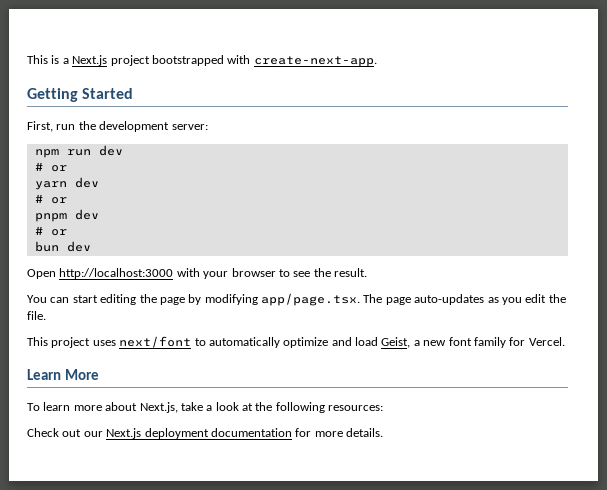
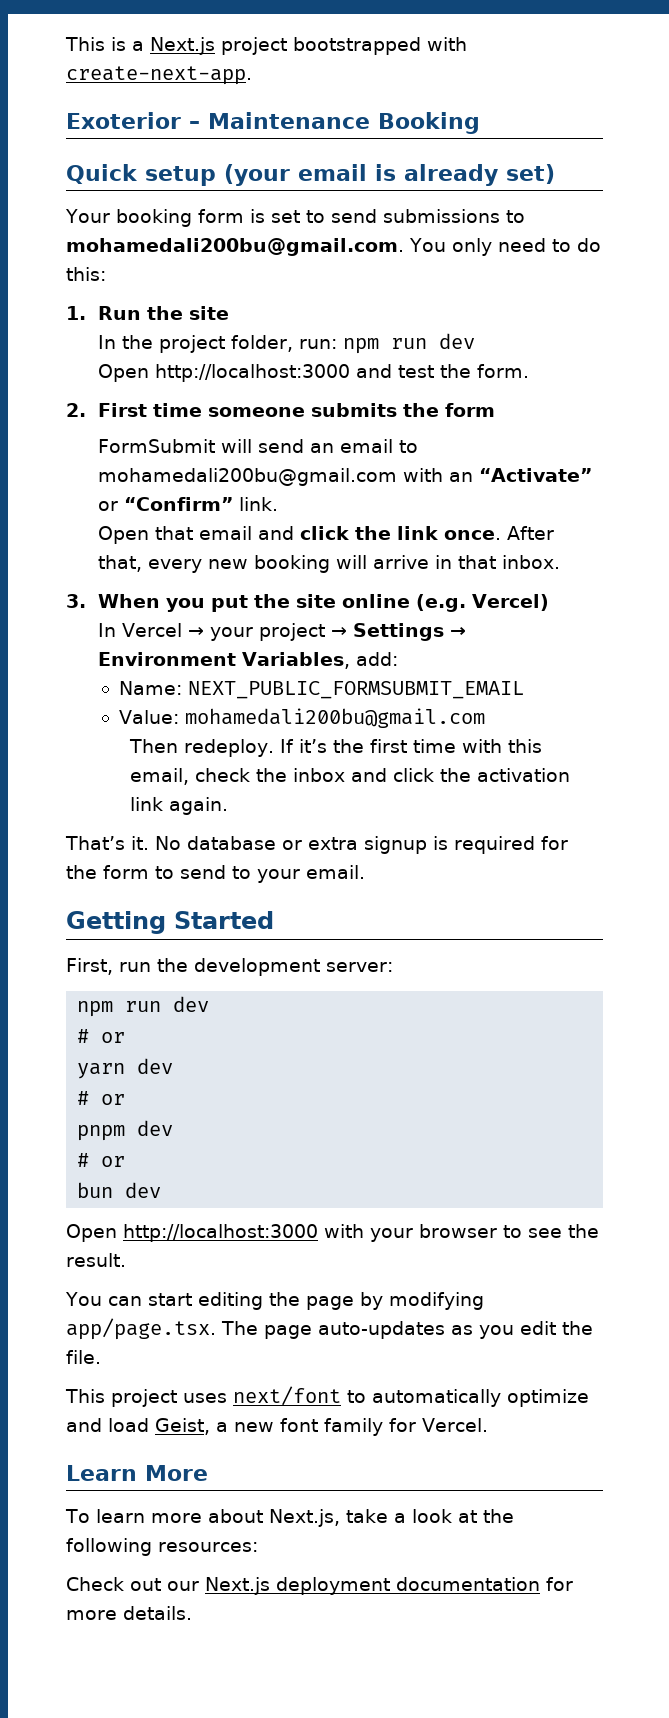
(377, 61) none -> [66,112,480,134] [66,164,555,186] [65,209,525,227] [66,238,601,256] [66,267,106,281] [66,306,229,320] [97,333,475,354] [97,364,529,382] [66,403,495,417] [97,439,418,453] [97,468,592,486] [97,497,278,511] [97,526,554,544] [97,555,560,573] [66,594,549,612] [97,623,466,641] [97,652,398,669] [118,681,524,699] [118,708,485,728] [128,739,542,757] [129,768,570,785] [129,797,228,815] [65,836,568,854] [66,865,365,883] // Exoterior – Maintenance Booking // Quick setup (your email is already set) // Your booking form is set to send submissions to mohamedali200bu@gmail.com. You only need to do this: // 1. Run the site // In the project folder, run: npm run dev // Open http://localhost:3000 and test the form. // 2. First time someone submits the form // FormSubmit will send an email to mohamedali200bu@gmail.com with an “Activate” or “Confirm” link. // Open that email and click the link once. After that, every new booking will arrive in that inbox. // 3. When you put the site online (e.g. Vercel) // In Vercel → your project → Settings → Environment Variables, add: // Name: NEXT_PUBLIC_FORMSUBMIT_EMAIL // Value: mohamedali200bu@gmail.com // Then redeploy. If it’s the first time with this email, check the inbox and click the activation link again. // That’s it. No database or extra signup is required for the form to send to your email.

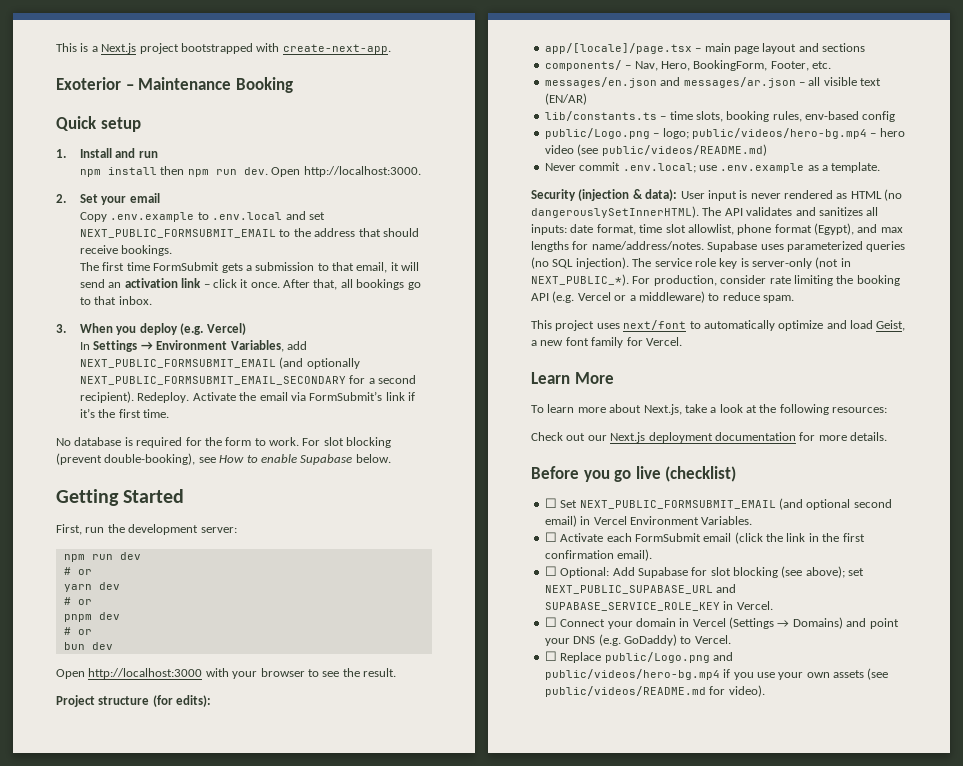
[224,164,555,186] [65,209,525,227] [66,238,601,256] [66,267,106,281] [66,306,229,320] [97,333,475,354] [97,364,529,382] [66,403,495,417] [97,439,418,453] [97,468,592,486] [97,497,278,511] [97,526,554,544] [97,555,452,573] (your email is already set) // Your booking form is set to send submissions to mohamedali200bu@gmail.com. You only need to do this: // 1. Run the site // In the project folder, run: npm run dev // Open http://localhost:3000 and test the form. // 2. First time someone submits the form // FormSubmit will send an email to mohamedali200bu@gmail.com with an “Activate” or “Confirm” link. // Open that email and click the link once. After that, every new booking will arrive in -> [56,148,158,158] [80,166,421,177] [56,193,160,205] [80,211,325,222] [80,228,419,238] [80,245,173,256] [80,262,420,273] [80,278,421,290] [80,297,92,305] // 1. Install and run // npm install then npm run dev. Open http://localhost:3000. // 2. Set your email // Copy .env.example to .env.local and set NEXT_PUBLIC_FORMSUBMIT_EMAIL to the address that should receive bookings. // The first time FormSubmit gets a submission to that email, it will send an activation link – click it once. After that, all bookings go to
[210,594,410,612] put the site online -> [139,323,178,335] deploy
[121,623,347,641] Vercel → your project → -> (91, 346) none
[355,652,398,666] [118,681,524,699] [118,708,485,728] [128,739,542,757] [129,768,570,785] [129,797,228,815] [65,836,427,854] add: // Name: NEXT_PUBLIC_FORMSUBMIT_EMAIL // Value: mohamedali200bu@gmail.com // Then redeploy. If it’s the first time with this email, check the inbox and click the activation link again. // That’s it. No database or extra signup -> [286,341,307,350] [80,357,360,369] [80,375,417,385] [80,391,416,403] [80,408,170,418] [56,437,122,446] add NEXT_PUBLIC_FORMSUBMIT_EMAIL (and optionally NEXT_PUBLIC_FORMSUBMIT_EMAIL_SECONDARY for a second recipient). Redeploy. Activate the email via FormSubmit’s link if it’s the first time. // No database
[180,865,365,883] send to your email. -> [269,437,392,448] [56,453,391,465] work. For slot blocking (prevent double-booking), see How to enable Supabase below.
[65,1292,484,1310] [66,1318,593,1340] [66,1350,101,1364] You can start editing the page by modifying app/page.tsx. The page auto-updates as you edit the file. -> [56,695,212,707] [544,43,865,54] [544,60,831,71] [544,77,881,88] [544,93,587,105] [544,111,896,122] [544,128,905,139] [544,144,767,156] [544,162,881,173] [531,189,903,201] [531,206,879,218] [531,223,903,235] [531,241,906,252] [531,257,851,269] [531,274,900,286] [531,291,794,303] Project structure (for edits): // app/[locale]/page.tsx – main page layout and sections // components/ – Nav, Hero, BookingForm, Footer, etc. // messages/en.json and messages/ar.json – all visible text (EN/AR) // lib/constants.ts – time slots, booking rules, env-based config // public/Logo.png – logo; public/videos/hero-bg.mp4 – hero video (see public/videos/README.md) // Never commit .env.local; use .env.example as a template. // Security (injection & data): User input is never rendered as HTML (no dangerouslySetInnerHTML). The API validates and sanitizes all inputs: date format, time slot allowlist, phone format (Egypt), and max lengths for name/address/notes. Supabase uses parameterized queries (no SQL injection). The service role key is server-only (not in NEXT_PUBLIC_*). For production, consider rate limiting the booking API (e.g. Vercel or a middleware) to reduce spam.
(192, 1613) none -> [531,466,737,482] [544,498,892,510] [544,515,753,527] [544,532,865,544] [544,549,653,561] [544,566,865,578] [544,584,737,594] [544,601,773,611] [544,617,899,629] [544,634,731,646] [544,651,733,663] [544,668,889,680] [544,685,765,697] // Before you go live (checklist) // ☐ Set NEXT_PUBLIC_FORMSUBMIT_EMAIL (and optional second email) in Vercel Environment Variables. // ☐ Activate each FormSubmit email (click the link in the first confirmation email). // ☐ Optional: Add Supabase for slot blocking (see above); set NEXT_PUBLIC_SUPABASE_URL and SUPABASE_SERVICE_ROLE_KEY in Vercel. // ☐ Connect your domain in Vercel (Settings → Domains) and point your DNS (e.g. GoDaddy) to Vercel. // ☐ Replace public/Logo.png and public/videos/hero-bg.mp4 if you use your own assets (see public/videos/README.md for video).

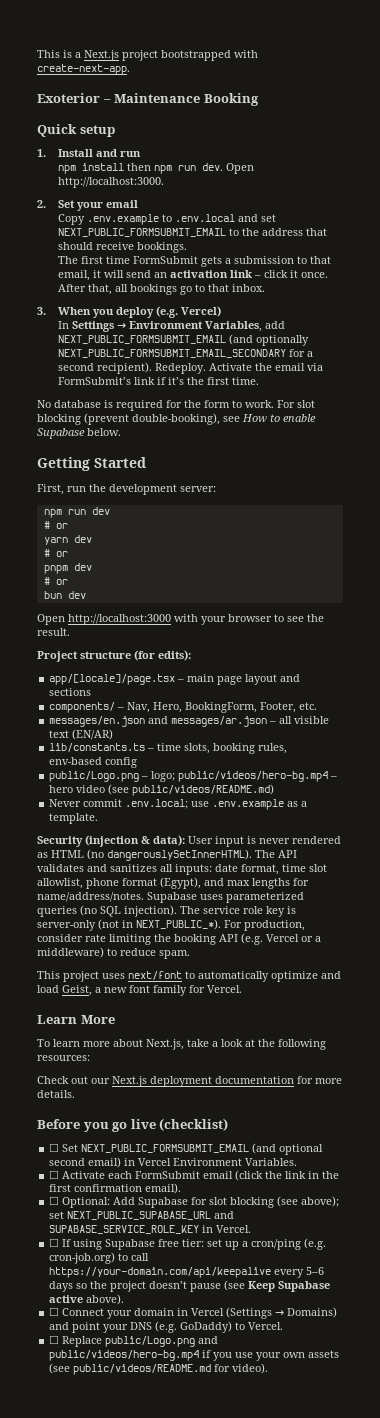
(773, 605) none -> [49,1238,327,1250] [49,1252,150,1264] [49,1267,325,1278] [49,1280,331,1292] [49,1294,125,1305] // ☐ If using Supabase free tier: set up a cron/ping (e.g. cron-job.org) to call https://your-domain.com/api/keepalive every 5–6 days so the project doesn’t pause (see Keep Supabase active above).

